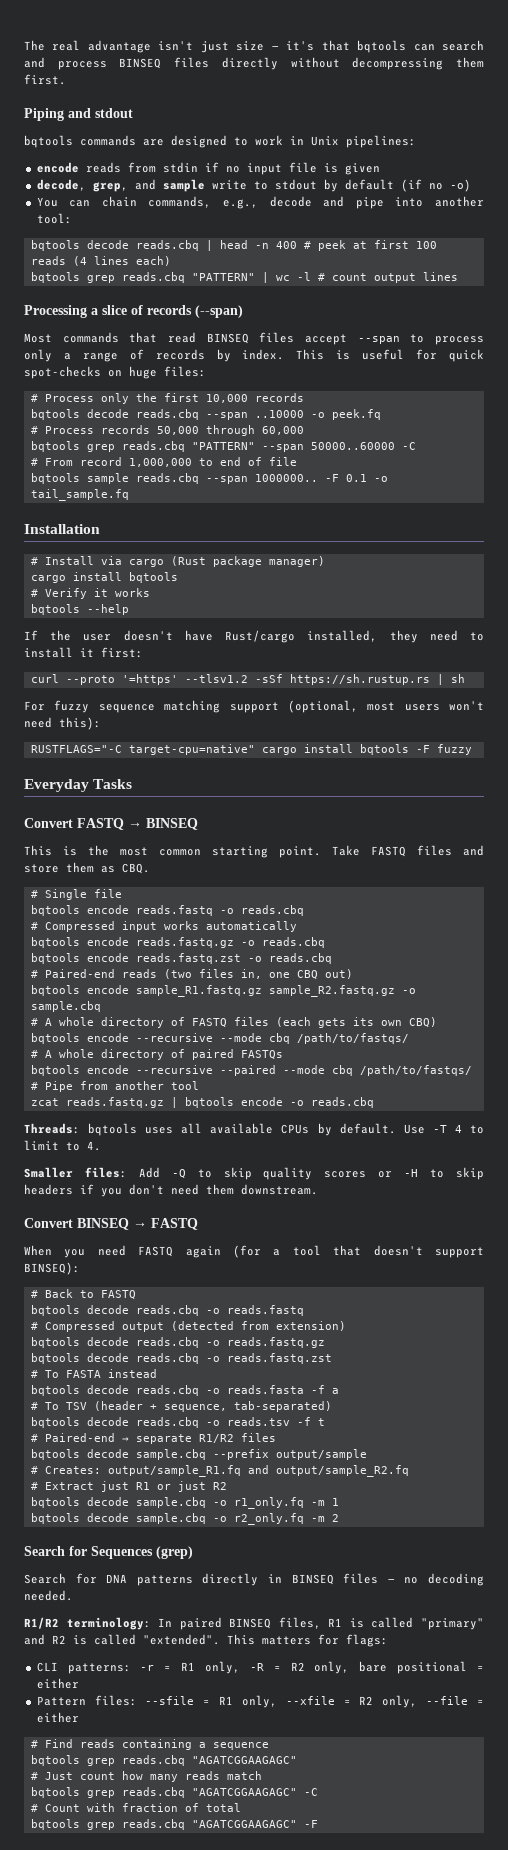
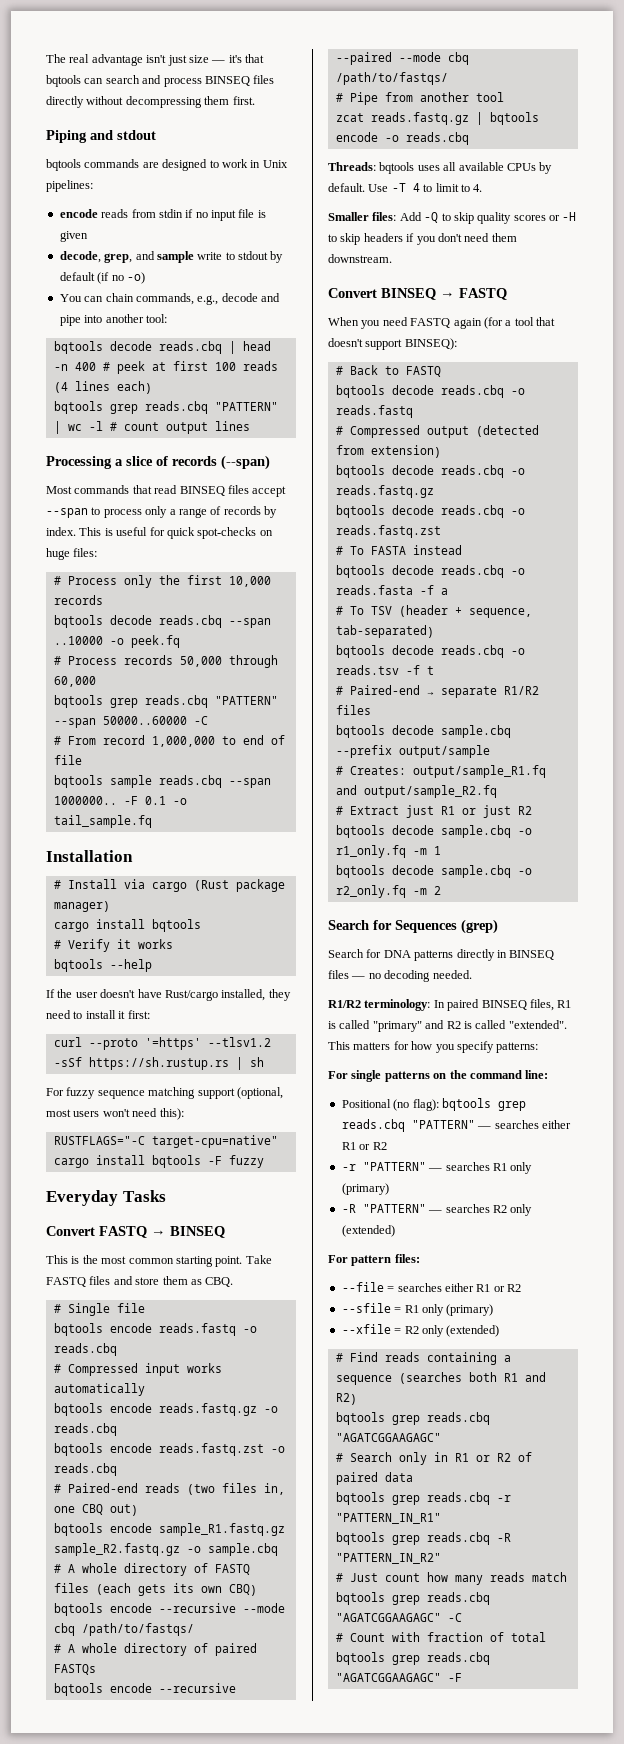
[346,1634,388,1647] [36,1661,485,1674] [36,1678,79,1689] [36,1695,137,1706] flags: // CLI patterns: -r = R1 only, -R = R2 only, bare positional = either // Pattern files: -> [411,1041,539,1053] [328,1070,549,1082] [341,1098,526,1111] [341,1119,571,1132] [341,1142,387,1150] [341,1162,533,1174] [341,1183,389,1195] [341,1204,533,1216] [341,1225,395,1237] [328,1254,420,1266] [341,1282,521,1292] how you specify patterns: // For single patterns on the command line: // Positional (no flag): bqtools grep reads.cbq "PATTERN" — searches either R1 or R2 // -r "PATTERN" — searches R1 only (primary) // -R "PATTERN" — searches R2 only (extended) // For pattern files: // --file = searches either R1 or R2 //
[241,1695,277,1708] only, -> [421,1304,494,1316] only (primary) //
[382,1695,485,1708] [36,1712,79,1723] only, --file = either -> [421,1325,500,1337] only (extended)
[30,1755,297,1766] // bqtools grep reads.cbq "AGATCGGAAGAGC" -> [398,1372,546,1384] [335,1393,357,1405] [335,1412,490,1425] [335,1433,441,1442] [335,1452,532,1465] [335,1472,413,1485] [335,1492,511,1505] [335,1513,441,1524] [335,1532,511,1545] [335,1553,441,1564] (searches both R1 and R2) // bqtools grep reads.cbq "AGATCGGAAGAGC" // # Search only in R1 or R2 of paired data // bqtools grep reads.cbq -r "PATTERN_IN_R1" // bqtools grep reads.cbq -R "PATTERN_IN_R2"

